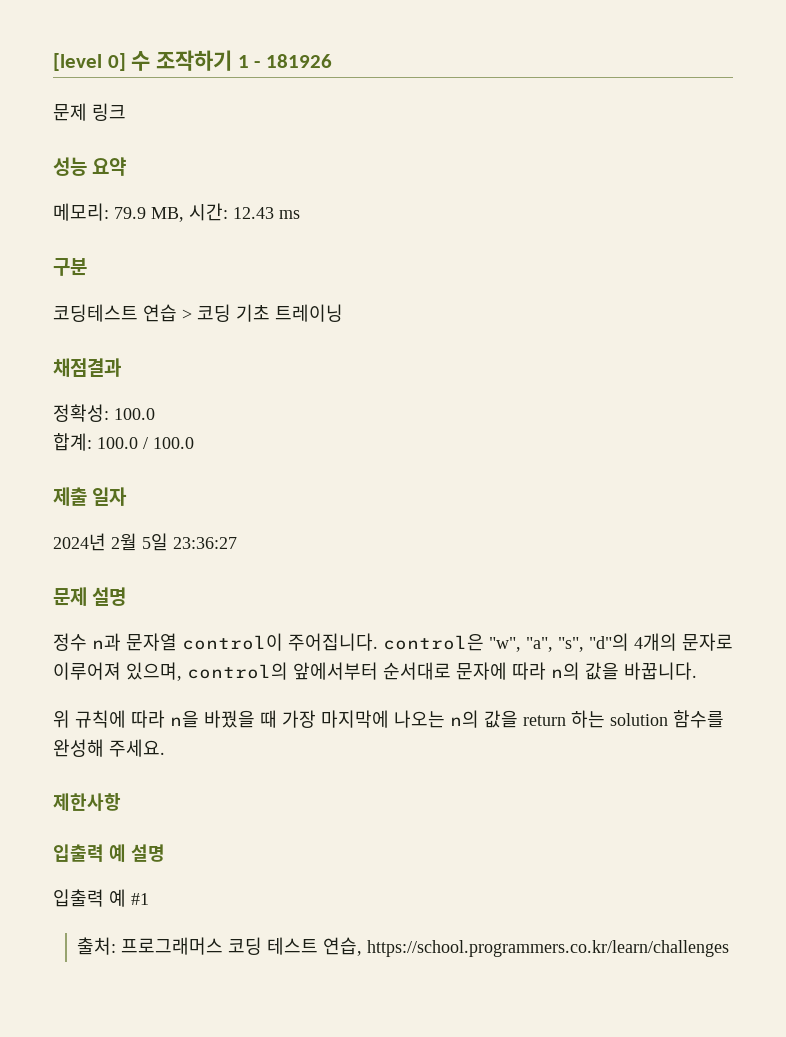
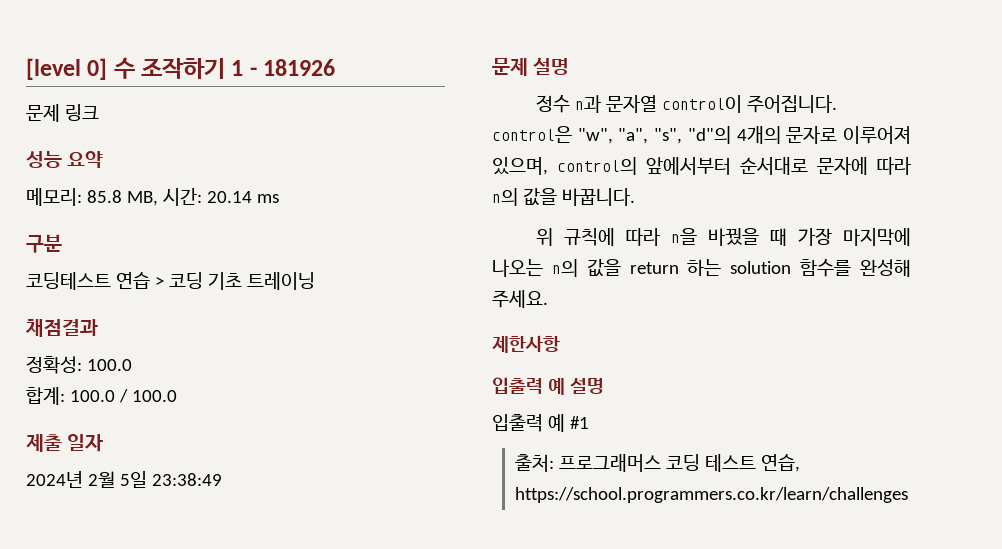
[114,207,146,219] 79.9 -> [86,190,122,203] 85.8
[233,207,274,219] 12.43 -> [206,191,252,203] 20.14
[173,537,237,549] 23:36:27 -> [151,473,222,486] 23:38:49

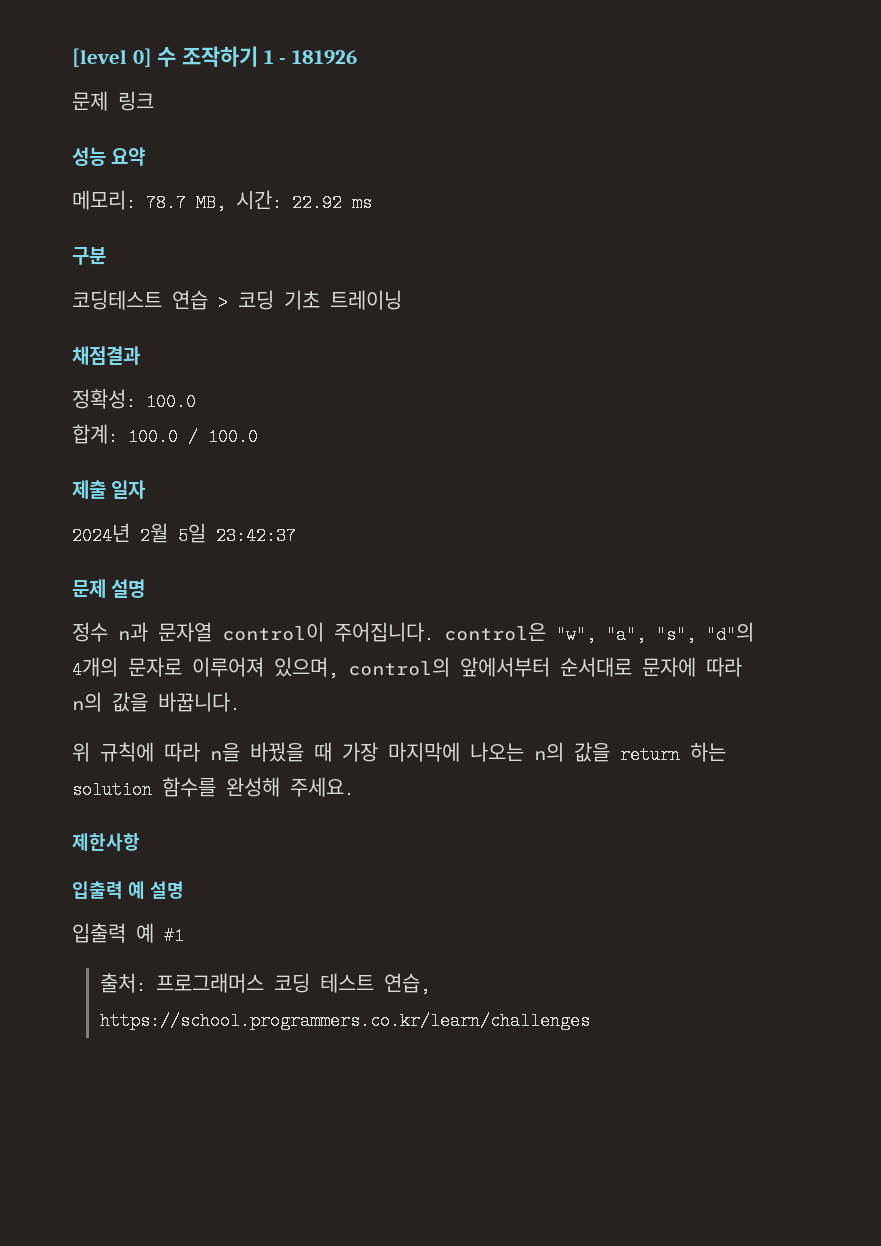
[86,190,122,203] 85.8 -> [146,194,186,212] 78.7
[206,191,252,203] 20.14 -> [292,194,342,212] 22.92
[151,473,222,486] 23:38:49 -> [216,527,296,545] 23:42:37

